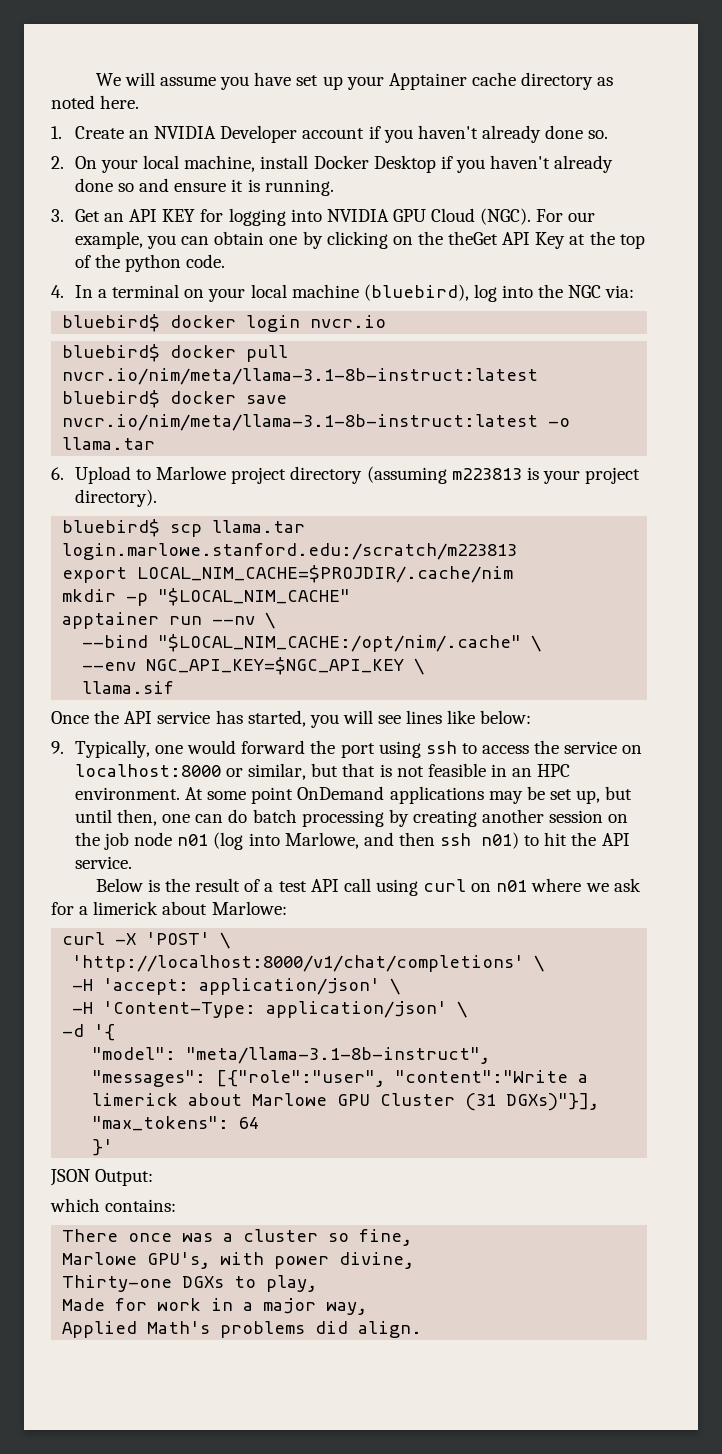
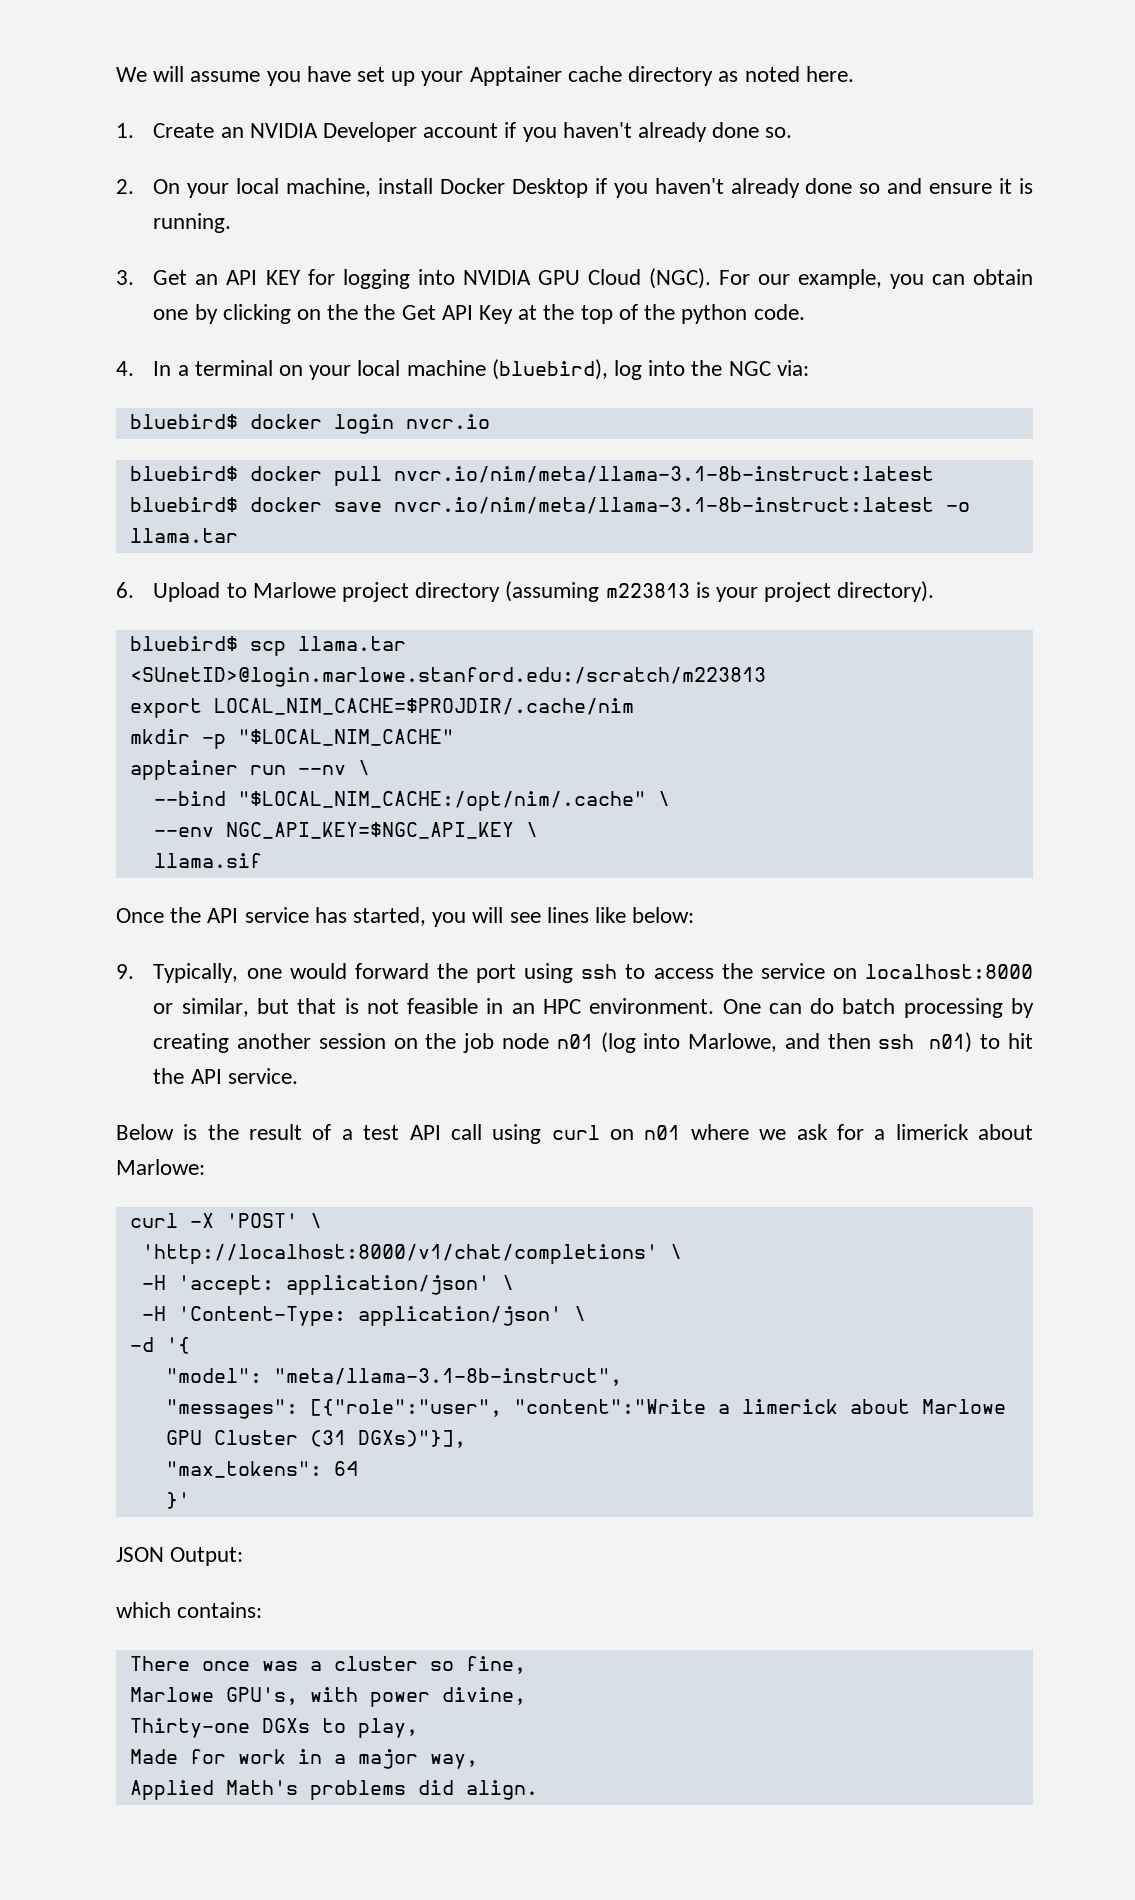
[448,231,499,245] theGet -> [364,304,436,320] the Get
[62,543,518,560] login.marlowe.stanford.edu:/scratch/m223813 -> [129,667,766,687] <SUnetID>@login.marlowe.stanford.edu:/scratch/m223813
[185,786,633,804] [74,809,191,826] At some point OnDemand applications may be set up, but until then, one -> [722,999,761,1014] One

